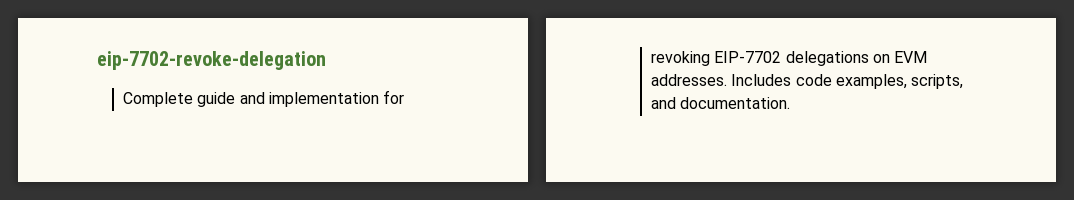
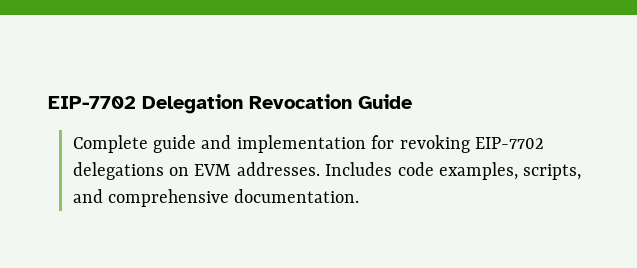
[97,51,326,70] eip-7702-revoke-delegation -> [48,94,412,114] EIP-7702 Delegation Revocation Guide
(677, 103) none -> [107,189,229,207] comprehensive

